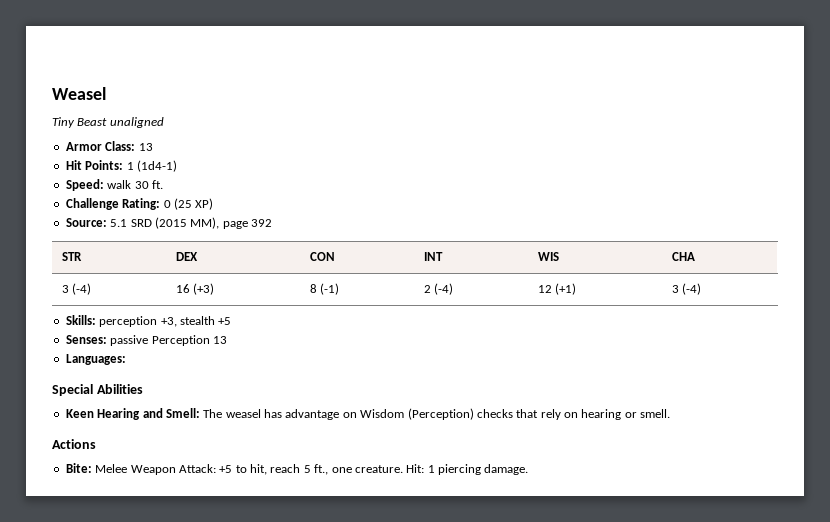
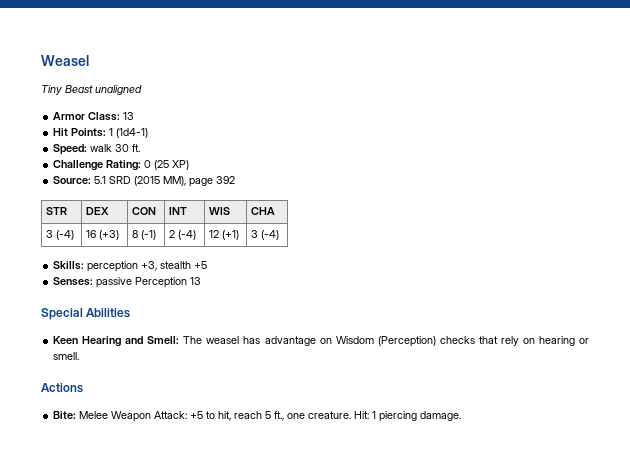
[65,354,126,365] // Languages: -> (202, 281) none

